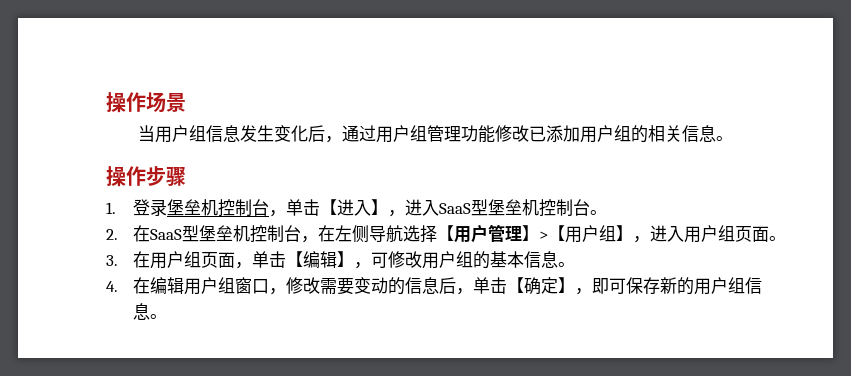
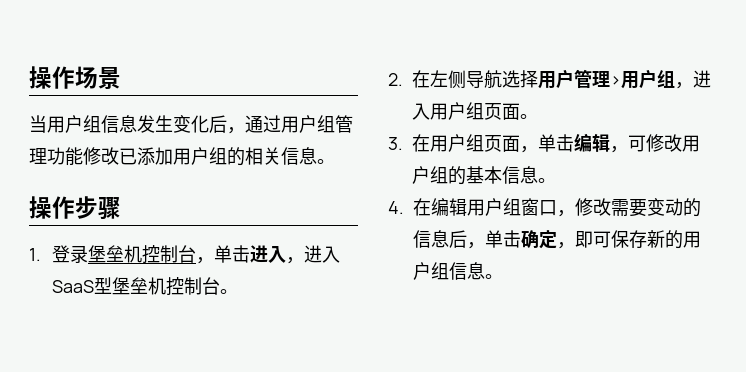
[319,199,388,216] 【进入】 -> [249,245,286,263] 进入
[149,225,335,243] SaaS型堡垒机控制台，在 -> (430, 79) none
[436,225,454,241] 【 -> (538, 79) none
[521,225,633,243] 】>【用户组】 -> [610,69,675,89] >用户组
[285,251,354,268] 【编辑】 -> [574,133,610,152] 编辑
[506,277,575,295] 【确定】 -> [521,230,557,249] 确定

